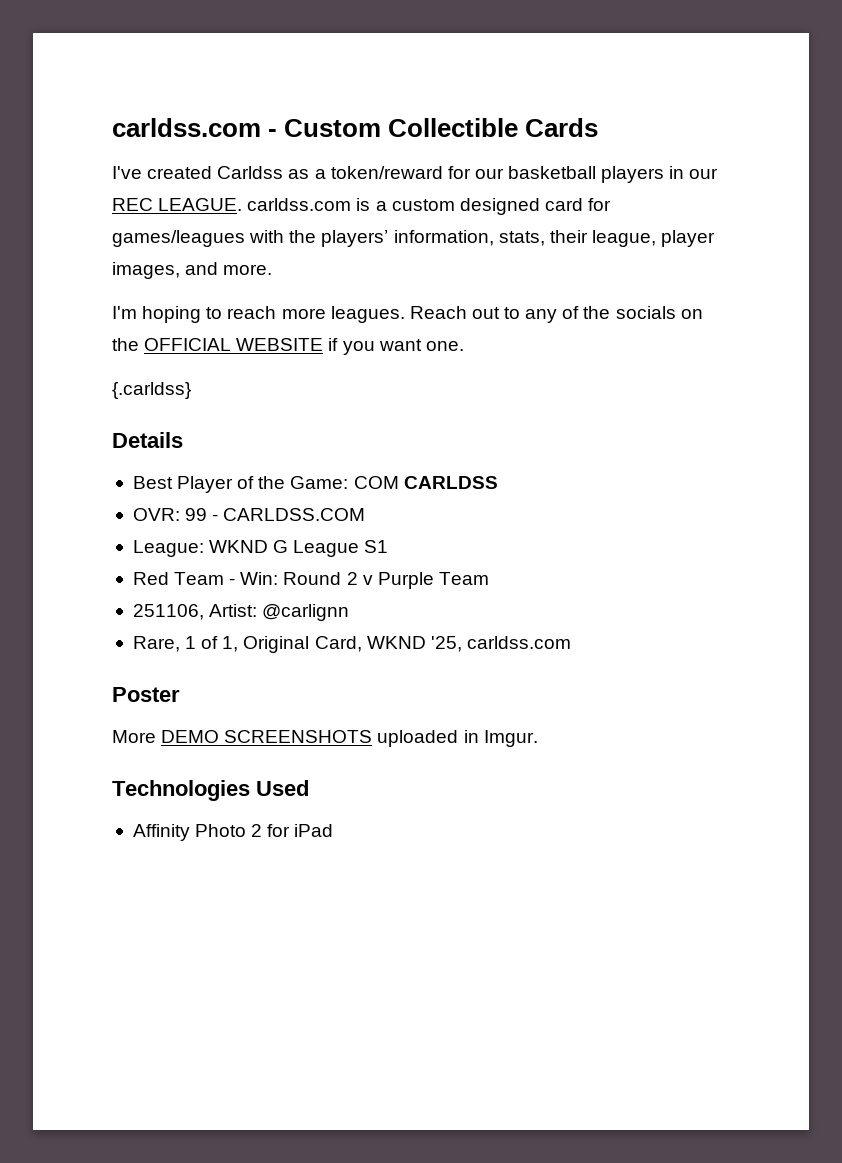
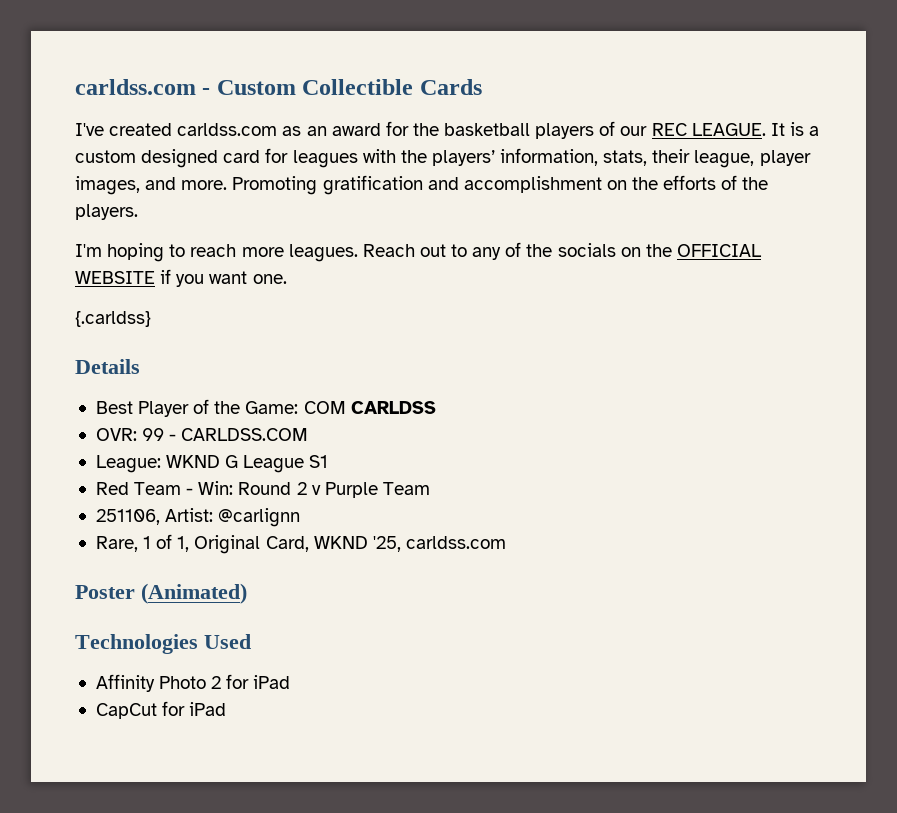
[217,166,504,179] Carldss as a token/reward for our -> [177,121,439,136] carldss.com as an award for the
[669,166,685,179] in -> [599,121,616,136] of
[247,198,352,211] carldss.com -> [770,123,785,136] It
[112,230,245,247] games/leagues -> [292,150,358,168] leagues
(273, 269) none -> [232,175,769,195] [75,204,138,220] Promoting gratification and accomplishment on the efforts of the players.
[112,730,538,747] // More DEMO SCREENSHOTS uploaded in Imgur. -> [141,583,247,604] (Animated)
(334, 830) none -> [95,701,227,719] // CapCut for iPad

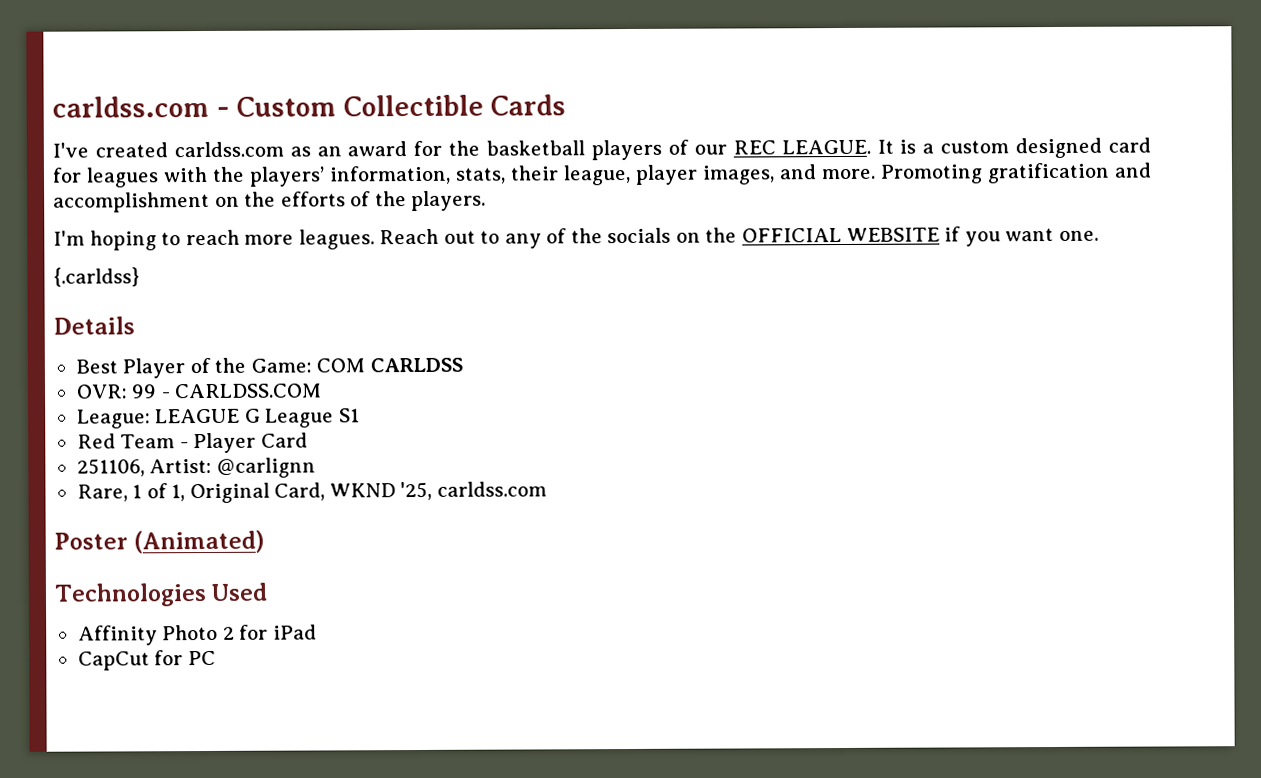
[166,455,221,468] WKND -> [155,408,241,424] LEAGUE
[198,481,430,498] Win: Round 2 v Purple Team -> [193,432,308,454] Player Card
[189,702,227,716] iPad -> [187,650,216,666] PC

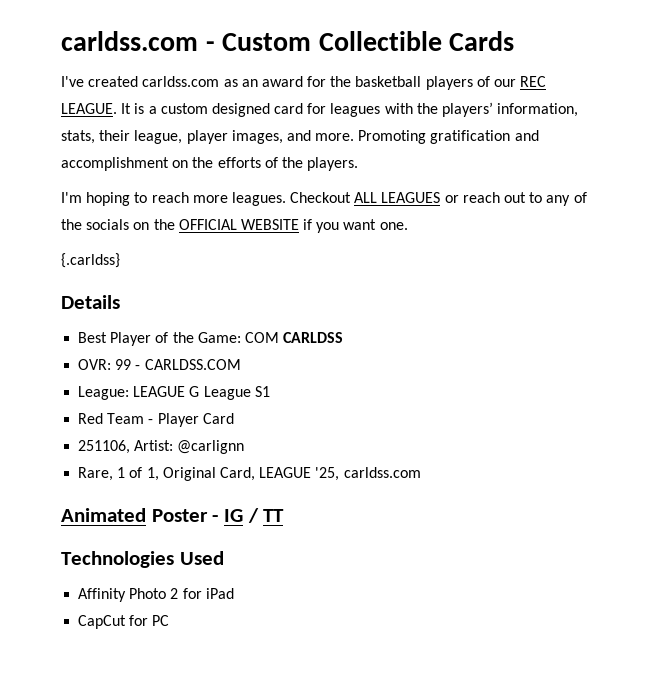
[379,228,440,245] Reach -> [290,192,500,203] Checkout ALL LEAGUES or reach
[329,483,396,498] WKND -> [259,467,312,478] LEAGUE
[54,529,266,554] Poster (Animated) -> [61,508,285,523] Animated Poster - IG / TT

